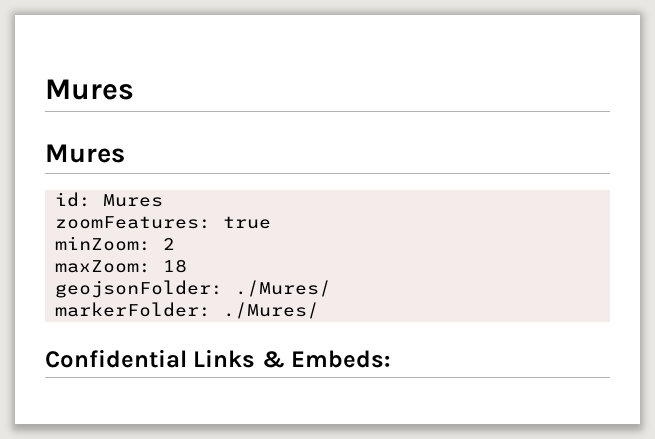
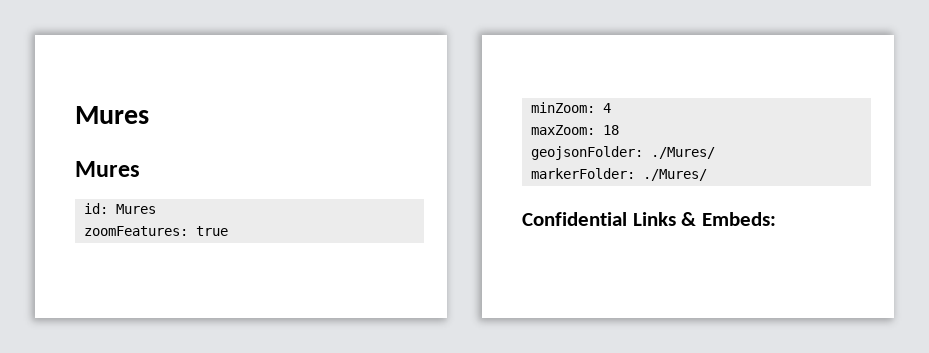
[163,238,176,250] 2 -> [603,103,612,113] 4

